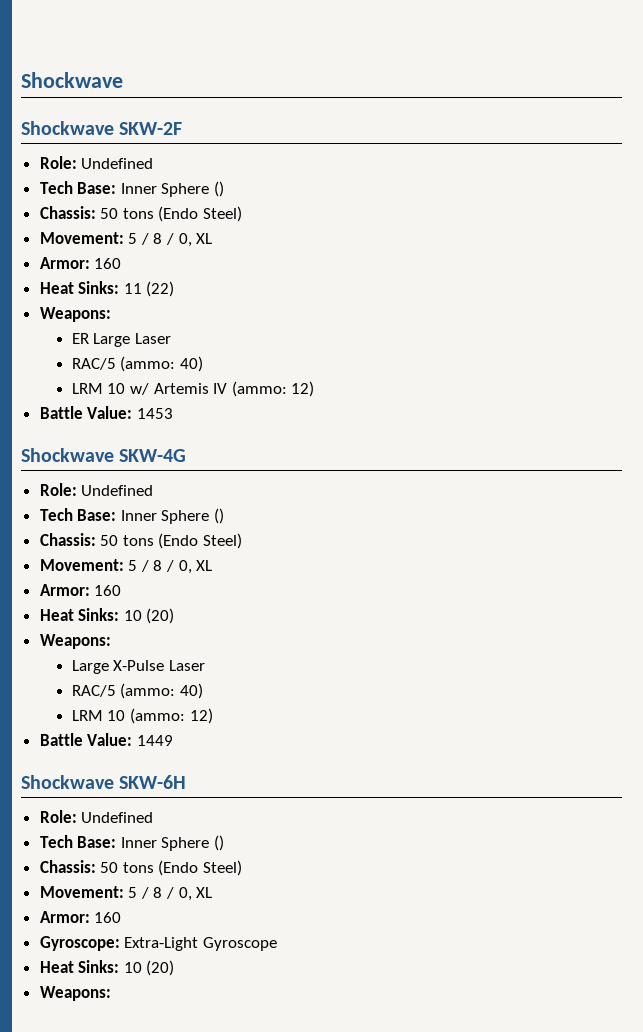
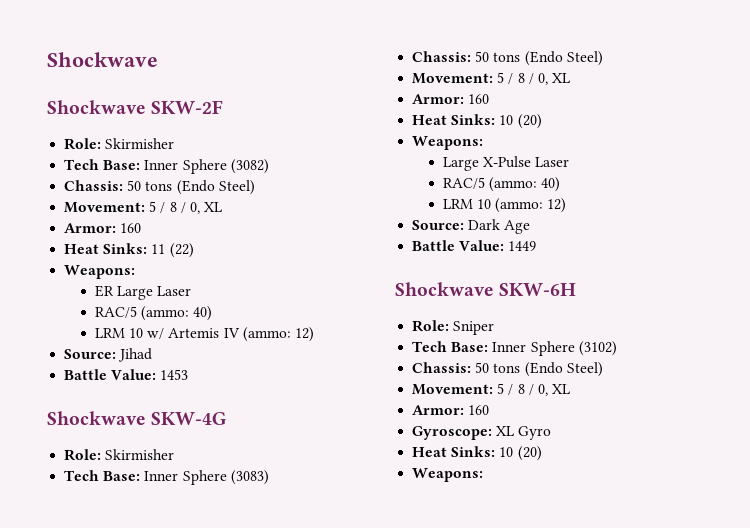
[81,158,154,169] [39,181,225,197] Undefined // Tech Base: Inner Sphere () -> [105,138,175,149] [64,159,269,174] Skirmisher // Tech Base: Inner Sphere (3082)
(315, 389) none -> [64,348,153,362] // Source: Jihad
[81,485,154,496] [39,508,225,524] Undefined // Tech Base: Inner Sphere () -> [105,449,175,460] [64,470,269,485] Skirmisher // Tech Base: Inner Sphere (3083)
(213, 716) none -> [412,219,531,234] // Source: Dark Age
[81,812,154,823] [39,835,225,851] Undefined // Tech Base: Inner Sphere () -> [453,321,495,335] [412,341,617,356] Sniper // Tech Base: Inner Sphere (3102)
[124,937,277,951] Extra-Light Gyroscope -> [496,426,552,440] XL Gyro

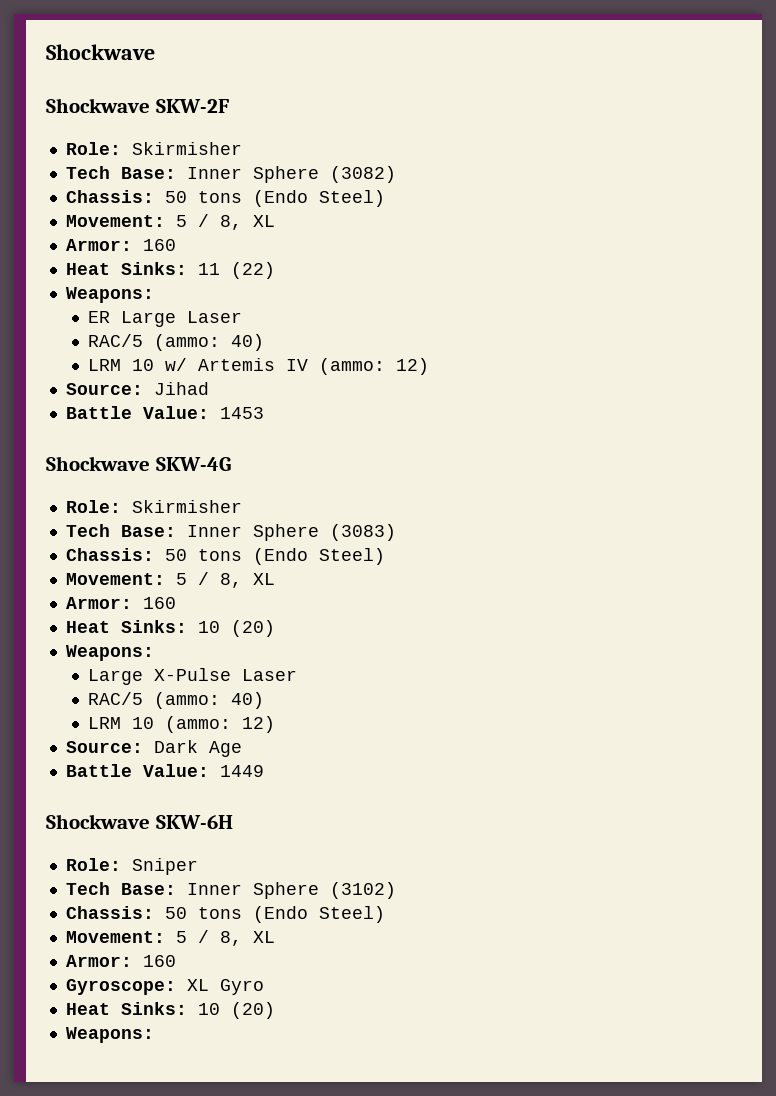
[169,202,200,214] 8 / 0, -> [219,215,242,230] 8,
[517,73,548,85] 8 / 0, -> [219,573,242,588] 8,
[517,384,548,396] 8 / 0, -> [219,931,242,946] 8,

